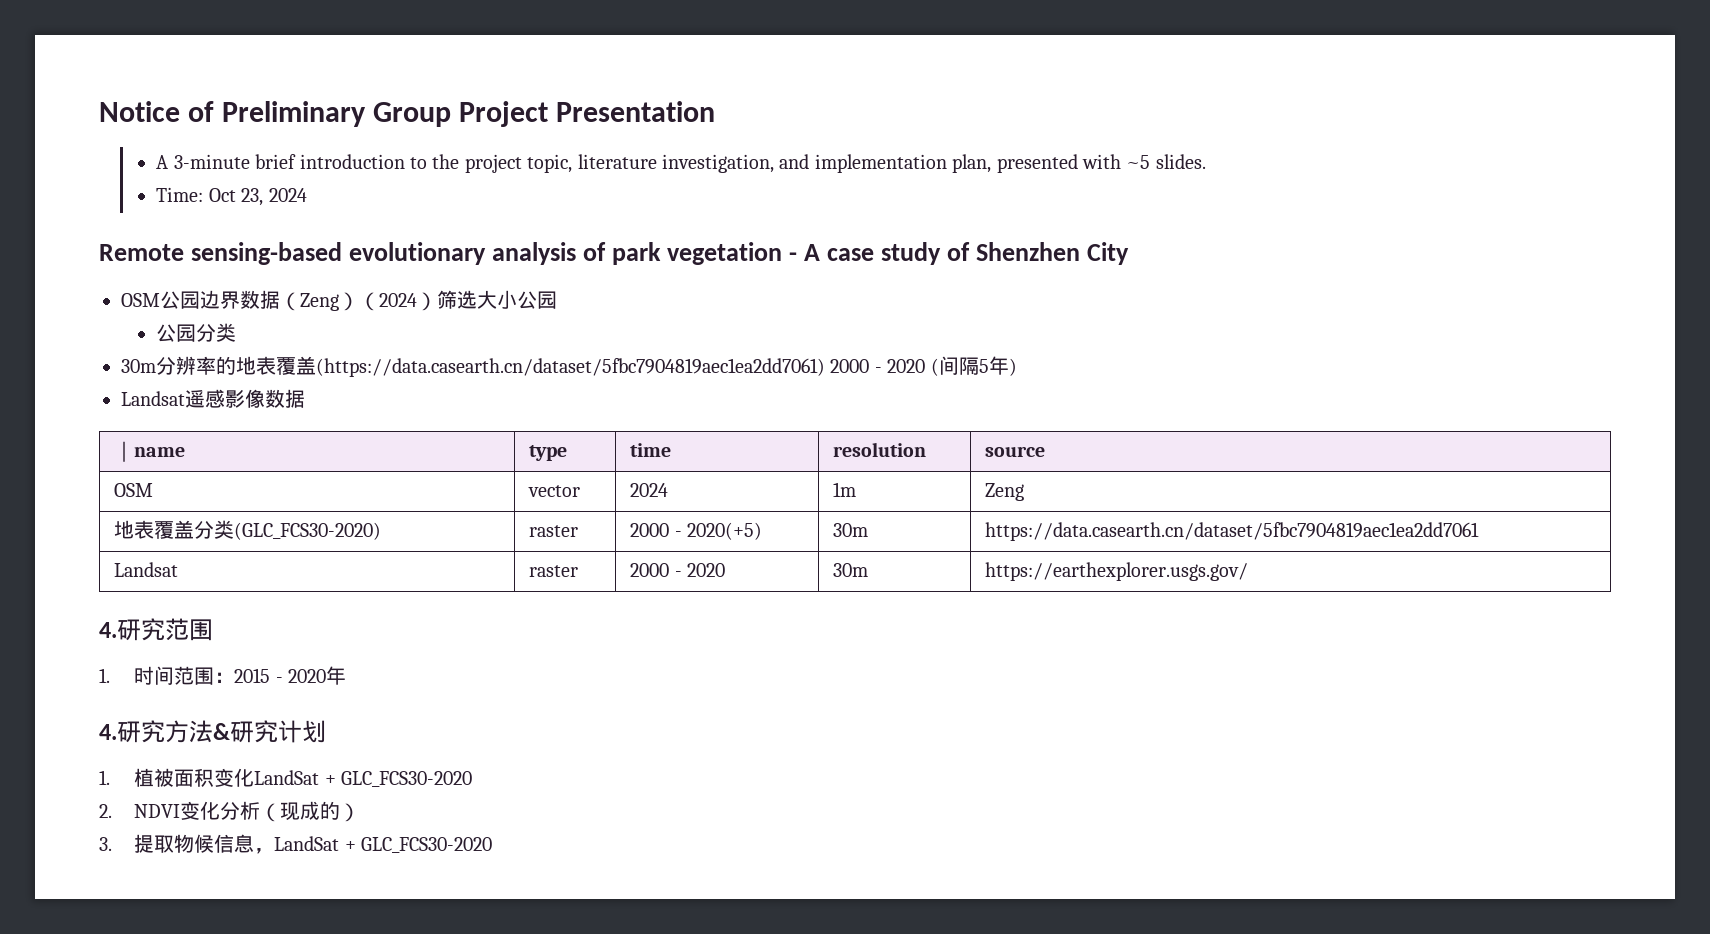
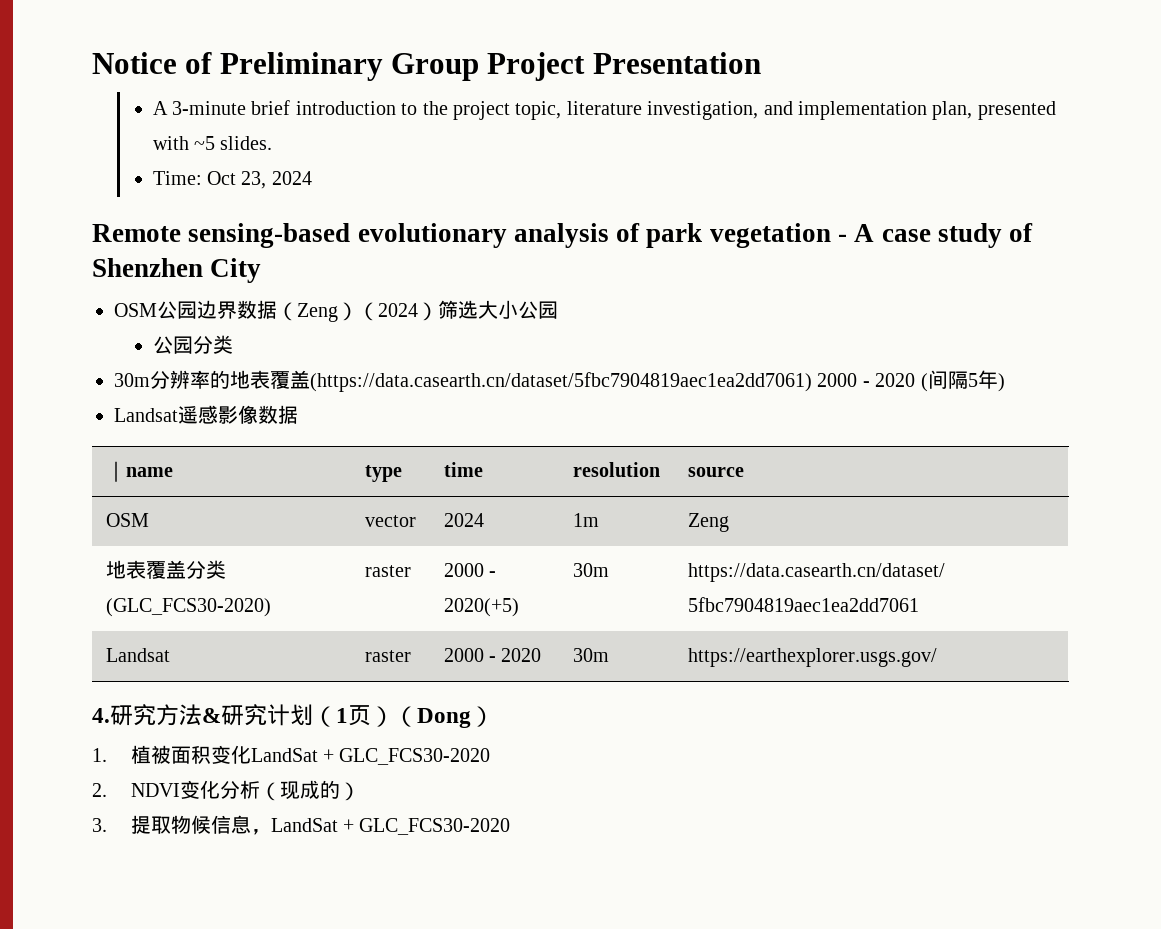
[99,618,213,641] [99,666,347,685] // 4.研究范围 // 1.时间范围：2015 - 2020年 -> (937, 657) none
(326, 731) none -> [313,705,494,728] （1页）（Dong）

